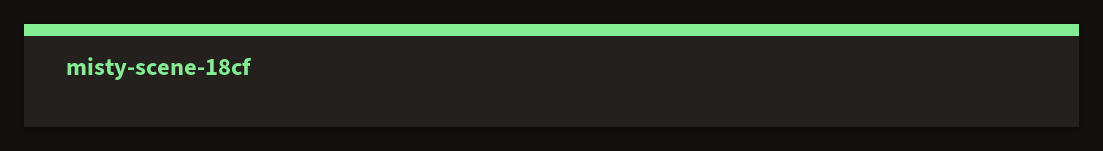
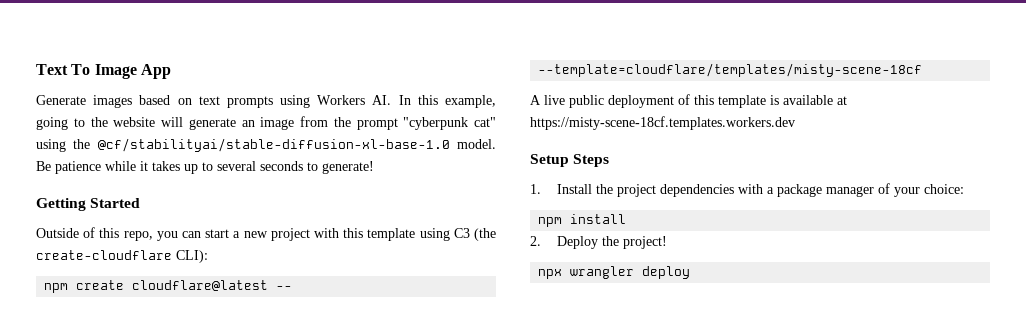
[66,57,252,80] misty-scene-18cf -> [36,64,171,79] [36,95,497,108] [36,116,496,130] [36,138,496,152] [36,161,374,174] [36,198,141,211] [36,227,496,241] [36,250,208,263] [44,280,293,293] [538,63,923,77] [530,94,847,108] [530,116,795,130] [530,154,610,167] [530,183,965,197] [538,214,627,227] [530,236,668,249] [538,266,691,279] Text To Image App // Generate images based on text prompts using Workers AI. In this example, going to the website will generate an image from the prompt "cyberpunk cat" using the @cf/stabilityai/stable-diffusion-xl-base-1.0 model. Be patience while it takes up to several seconds to generate! // Getting Started // Outside of this repo, you can start a new project with this template using C3 (the create-cloudflare CLI): // npm create cloudflare@latest -- --template=cloudflare/templates/misty-scene-18cf // A live public deployment of this template is available at https://misty-scene-18cf.templates.workers.dev // Setup Steps // 1. Install the project dependencies with a package manager of your choice: // npm install // 2. Deploy the project! // npx wrangler deploy

